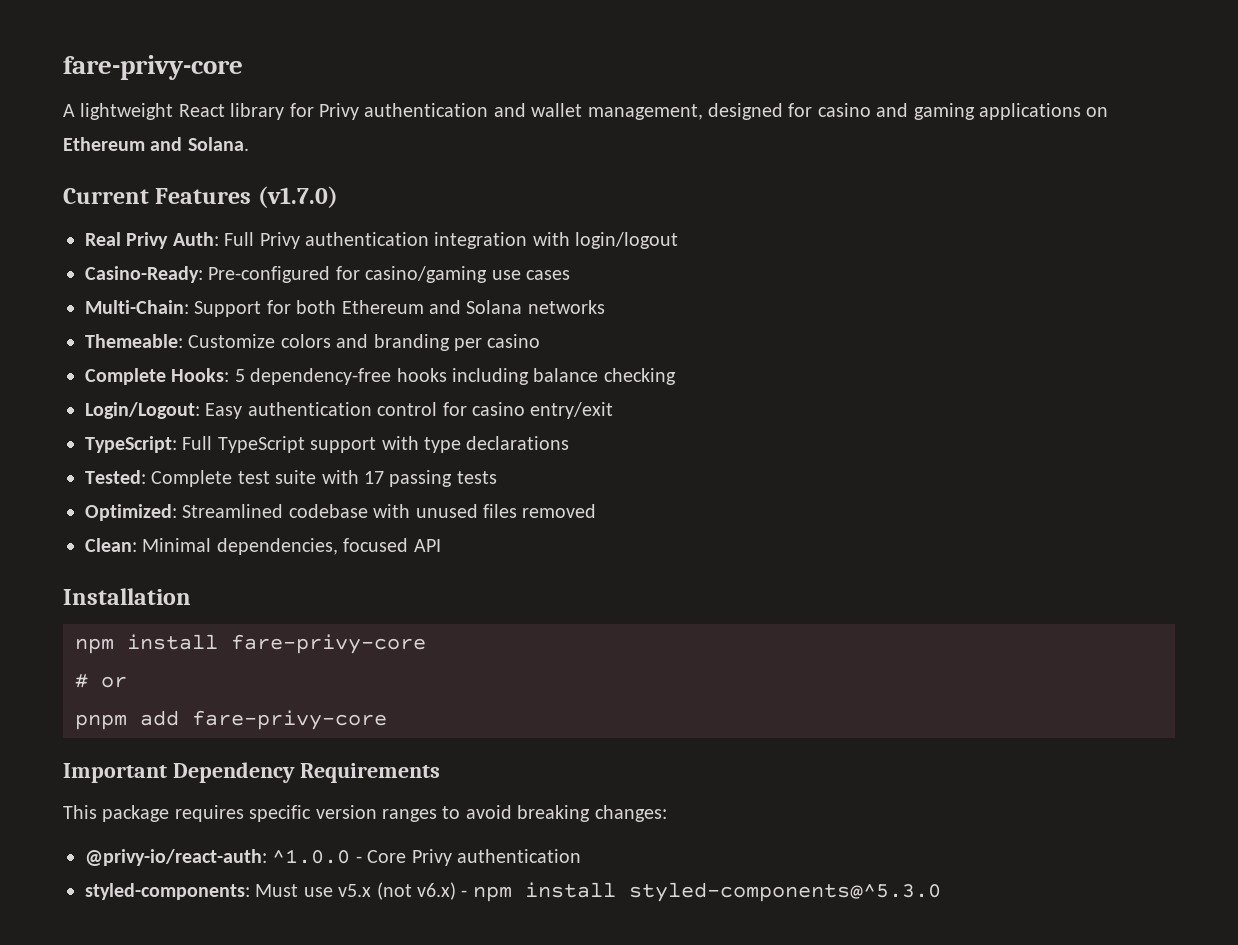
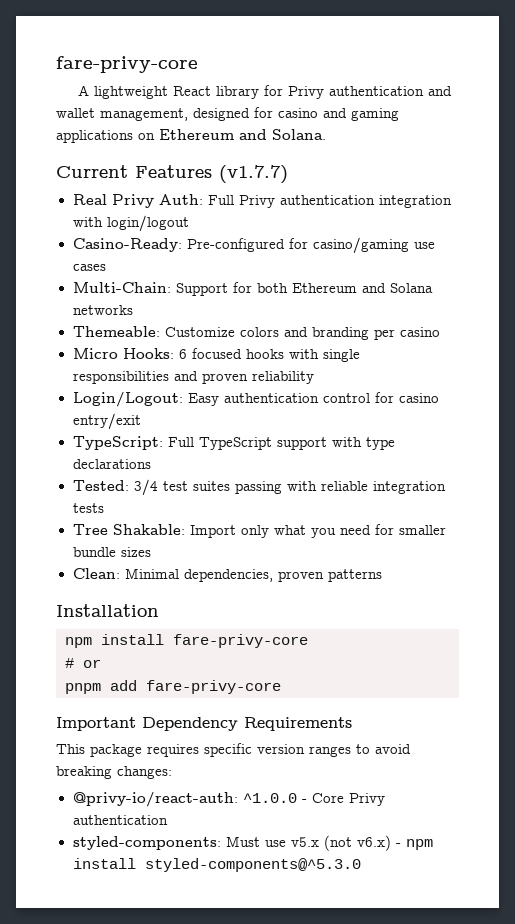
[257,186,338,208] (v1.7.0) -> [219,165,288,184] (v1.7.7)
[85,368,676,385] Complete Hooks: 5 dependency-free hooks including balance checking -> [72,348,360,362] [72,371,314,384] Micro Hooks: 6 focused hooks with single responsibilities and proven reliability
[151,470,497,487] [85,504,597,521] Complete test suite with 17 passing tests // Optimized: Streamlined codebase with unused files removed -> [133,479,446,496] [72,503,104,513] [72,524,446,538] [72,547,151,557] 3/4 test suites passing with reliable integration tests // Tree Shakable: Import only what you need for smaller bundle sizes
[343,538,441,552] focused API -> [277,569,382,582] proven patterns

